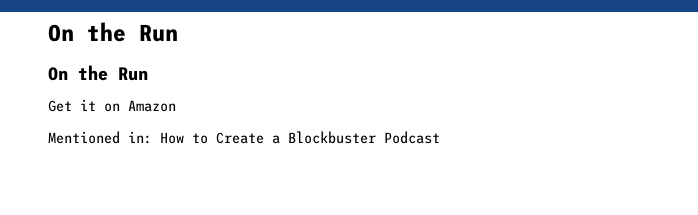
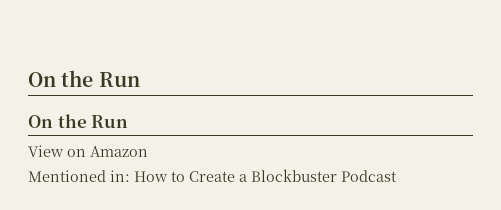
[48,99,96,112] Get it -> [28,145,64,157] View

